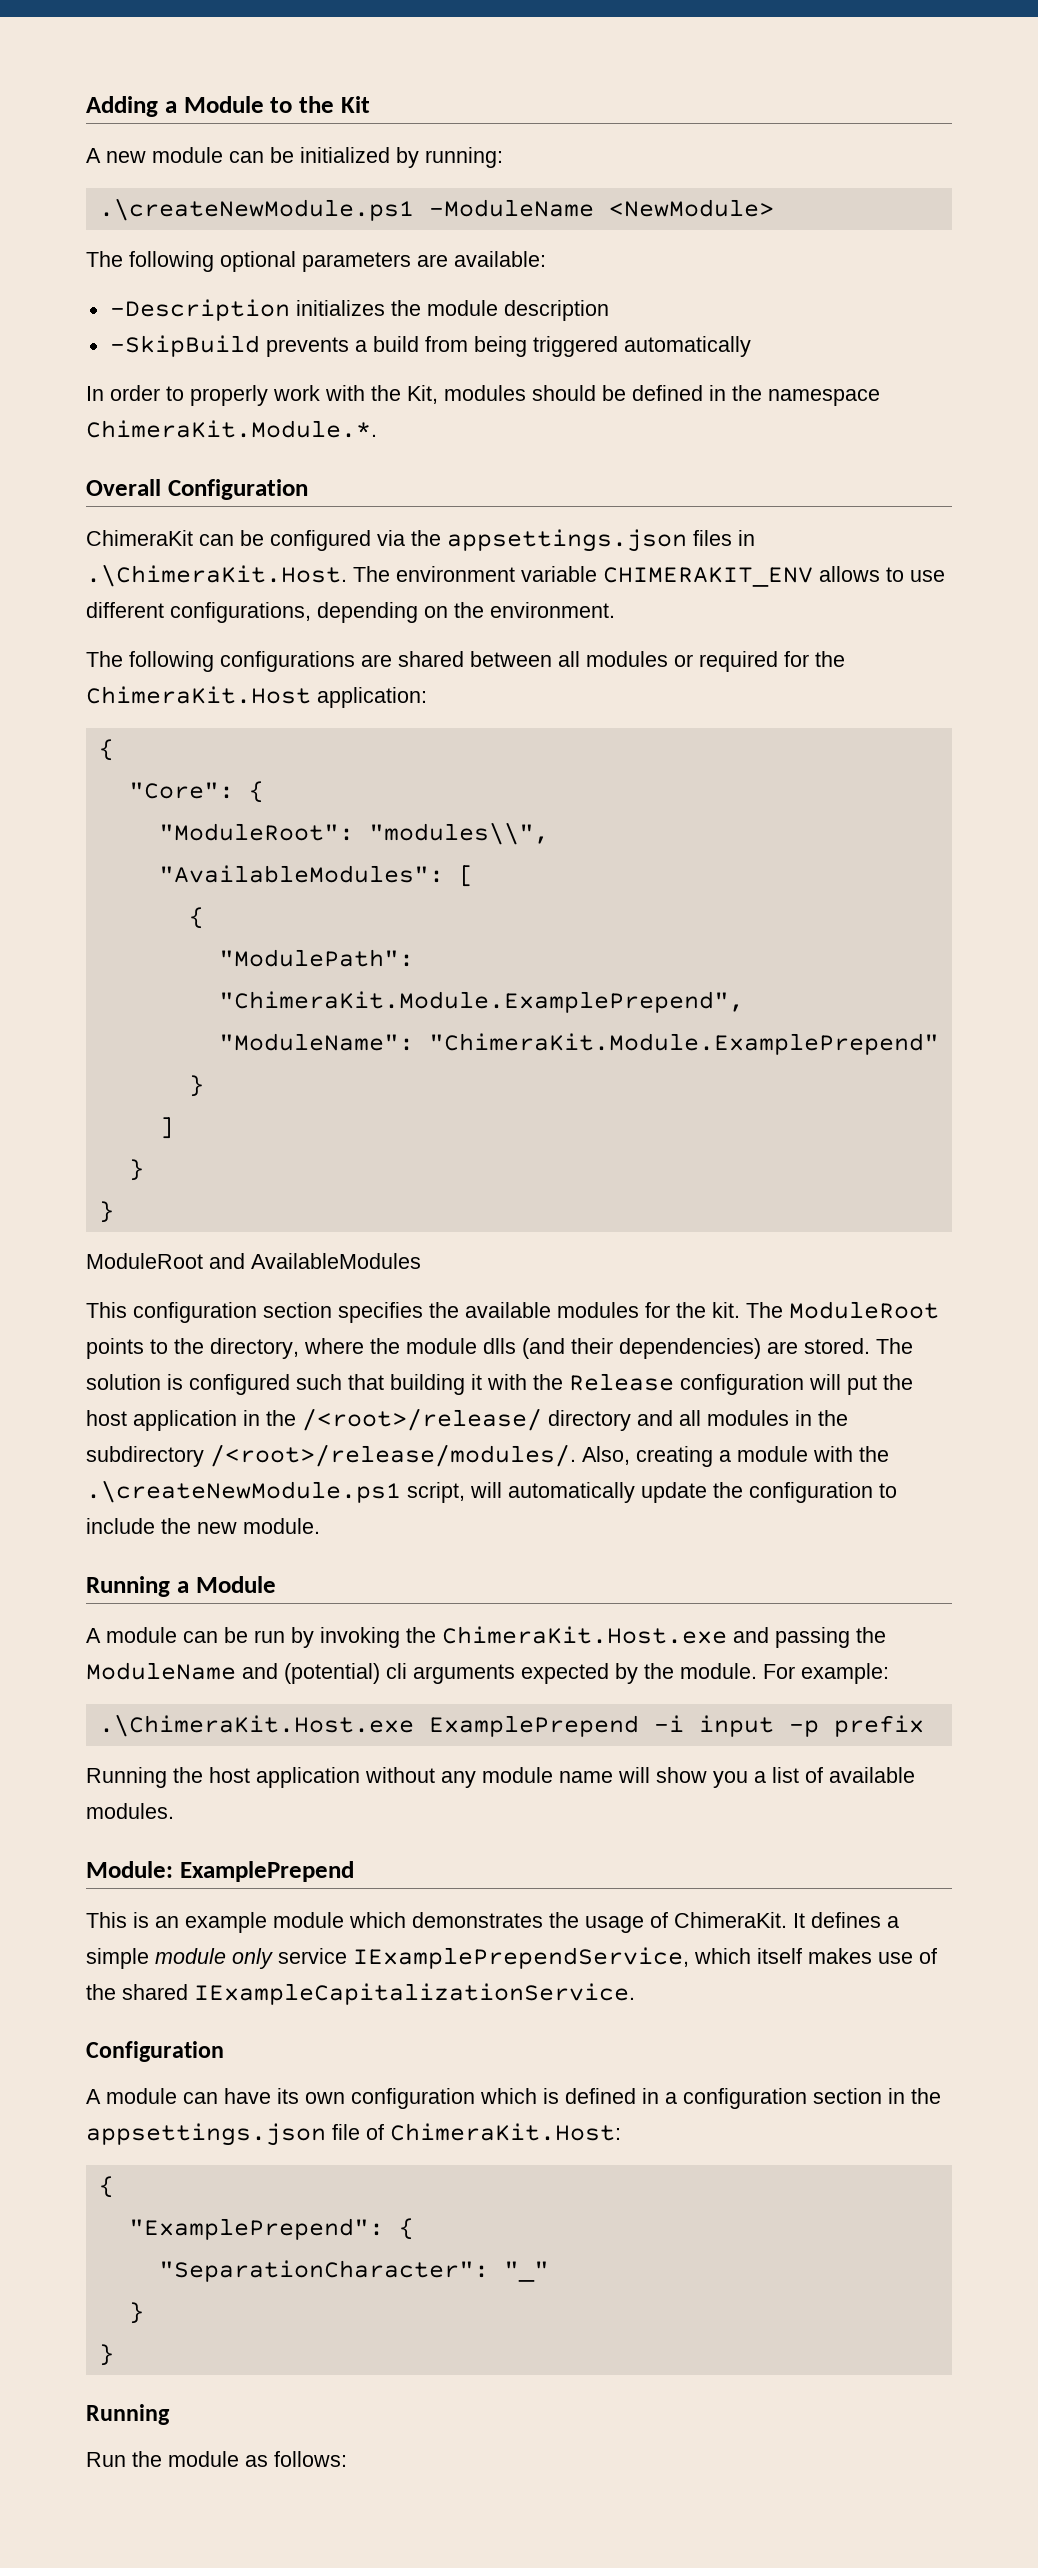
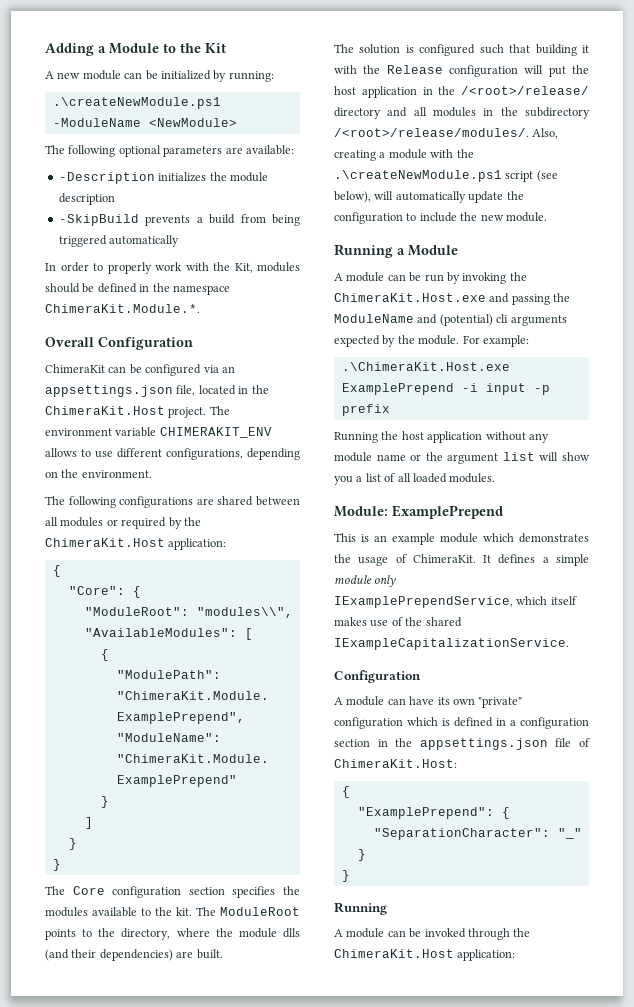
[411,529,755,552] [86,564,347,587] the appsettings.json files in .\ChimeraKit.Host. -> [221,366,235,373] [45,385,269,397] [45,406,207,418] an appsettings.json file, located in the ChimeraKit.Host project.
[784,651,809,667] for -> [168,517,182,529] by
[86,1253,421,1269] [86,1302,127,1318] ModuleRoot and AvailableModules // This -> [45,886,105,895] The Core
[465,1302,670,1318] available modules for -> [45,907,151,917] modules available to
[804,1338,870,1354] stored. -> [196,949,223,959] built. //
[407,1482,465,1503] script, -> [505,170,558,182] [334,191,371,203] script (see below),
(613, 1777) none -> [410,452,535,464] or the argument list
[829,1767,915,1783] available -> [397,473,447,483] all loaded
[278,1948,347,1964] service -> (397, 581) //
(345, 2098) none -> [478,697,523,708] "private"
[86,2451,347,2467] Run the module as follows: -> [334,928,531,940] [334,949,516,961] A module can be invoked through the ChimeraKit.Host application:

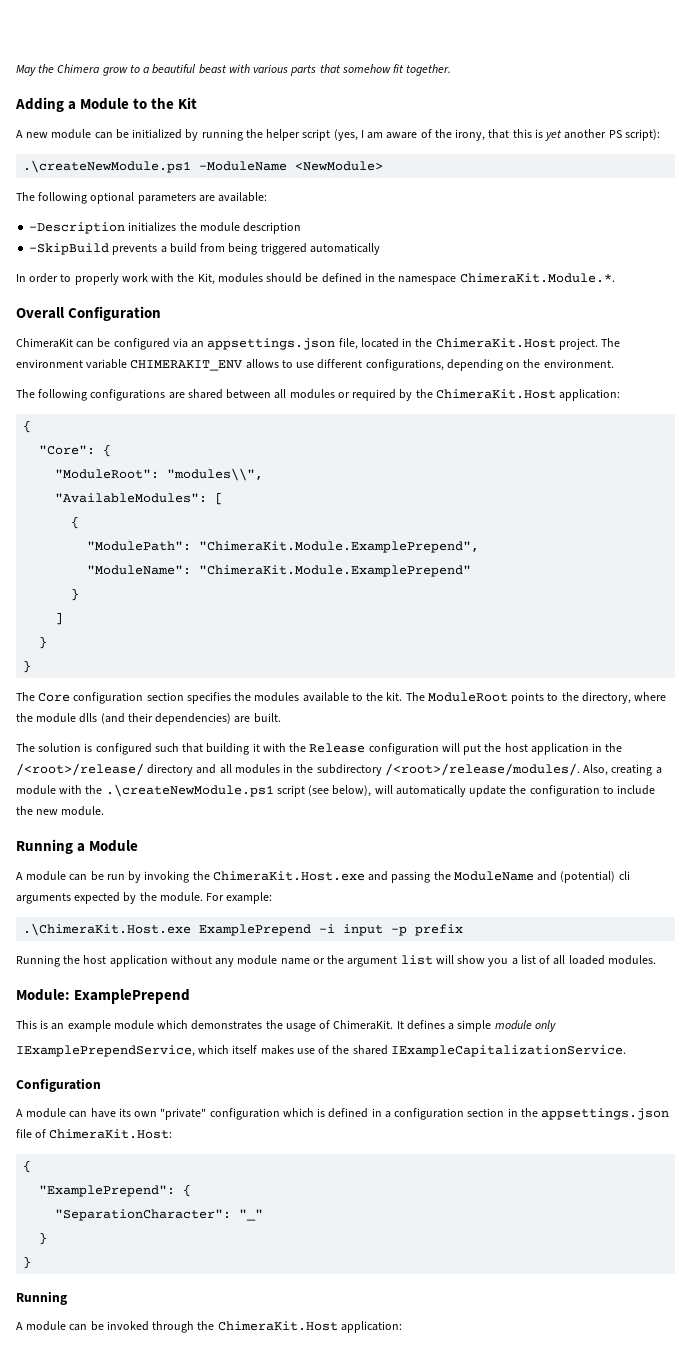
(45, 49) none -> [16,64,452,76] May the Chimera grow to a beautiful beast with various parts that somehow fit together. //
[228,71,274,82] running: -> [201,129,660,141] running the helper script (yes, I am aware of the irony, that this is yet another PS script):

